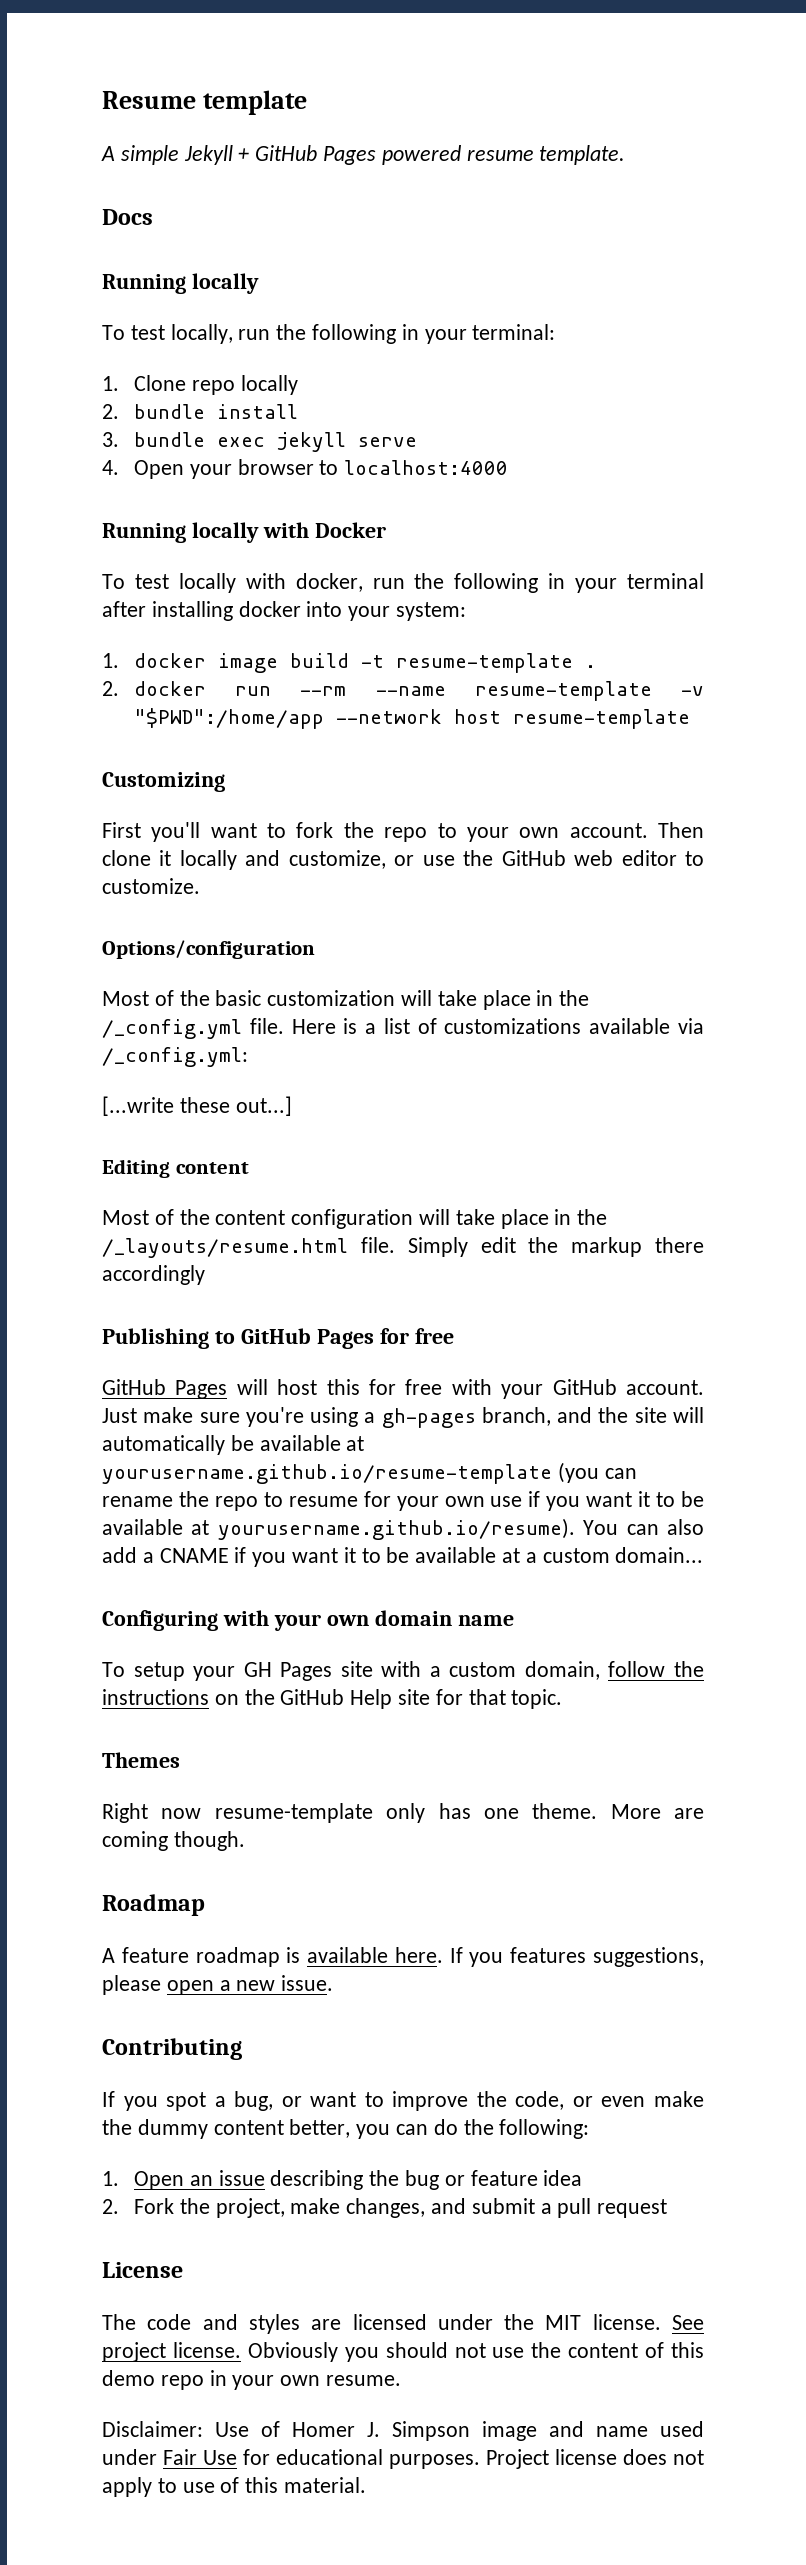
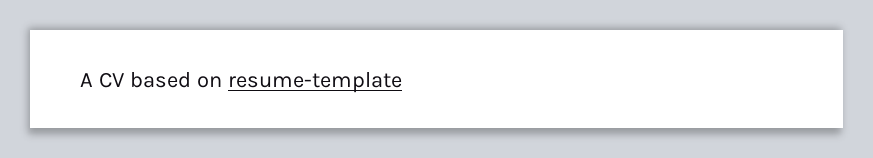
[102,90,308,115] [101,145,626,165] [102,209,153,225] [102,273,259,294] [102,324,556,344] [102,375,298,395] [102,404,298,419] [102,432,417,452] [102,459,509,479] [102,522,386,543] [102,573,704,593] [102,601,467,621] [102,653,596,673] [102,681,704,701] [133,708,690,729] [102,772,225,792] [102,822,705,842] [102,850,704,870] [102,878,200,894] [102,940,315,959] [102,990,590,1010] [102,1018,704,1039] [102,1047,248,1067] [102,1096,292,1116] [102,1159,249,1178] [102,1209,608,1229] [102,1237,704,1258] [102,1265,205,1285] [102,1328,454,1349] [102,1379,704,1399] [102,1407,704,1428] [102,1435,365,1455] [102,1462,637,1484] [102,1491,705,1511] [102,1518,704,1540] [102,1547,704,1567] [102,1610,514,1631] [102,1661,704,1681] [102,1689,563,1709] [102,1752,180,1768] [102,1803,704,1823] [102,1831,245,1851] [102,1894,205,1916] [102,1947,704,1967] [102,1975,334,1995] [102,2038,242,2060] [102,2091,705,2111] [102,2119,590,2139] [102,2170,583,2190] [102,2198,668,2218] [102,2262,183,2278] [102,2314,704,2334] [102,2342,704,2362] [102,2370,402,2390] [102,2421,704,2441] [102,2449,704,2469] [102,2477,367,2497] Resume template // A simple Jekyll + GitHub Pages powered resume template. // Docs // Running locally // To test locally, run the following in your terminal: // 1. Clone repo locally // 2. bundle install // 3. bundle exec jekyll serve // 4. Open your browser to localhost:4000 // Running locally with Docker // To test locally with docker, run the following in your terminal after installing docker into your system: // 1. docker image build -t resume-template . // 2. docker run --rm --name resume-template -v "$PWD":/home/app --network host resume-template // Customizing // First you'll want to fork the repo to your own account. Then clone it locally and customize, or use the GitHub web editor to customize. // Options/configuration // Most of the basic customization will take place in the /_config.yml file. Here is a list of customizations available via /_config.yml: // [...write these out...] // Editing content // Most of the content configuration will take place in the /_layouts/resume.html file. Simply edit the markup there accordingly // Publishing to GitHub Pages for free // GitHub Pages will host this for free with your GitHub account. Just make sure you're using a gh-pages branch, and the site will automatically be available at yourusername.github.io/resume-template (you can rename the repo to resume for your own use if you want it to be available at yourusername.github.io/resume). You can also add a CNAME if you want it to be available at a custom domain... // Configuring with your own domain name // To setup your GH Pages site with a custom domain, follow the instructions on the GitHub Help site for that topic. // Themes // Right now resume-template only has one theme. More are coming though. // Roadmap // A feature roadmap is available here. If you features suggestions, please open a new issue. // Contributing // If you spot a bug, or want to improve the code, or even make the dummy content better, you can do the following: // 1. Open an issue describing the bug or feature idea // 2. Fork the project, make changes, and submit a pull request // License // The code and styles are licensed under the MIT license. See project license. Obviously you should not use the content of this demo repo in your own resume. // Disclaimer: Use of Homer J. Simpson image and name used under Fair Use for educational purposes. Project license does not apply to use of this material. -> [80,72,402,93] A CV based on resume-template

